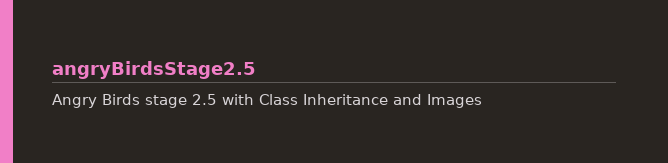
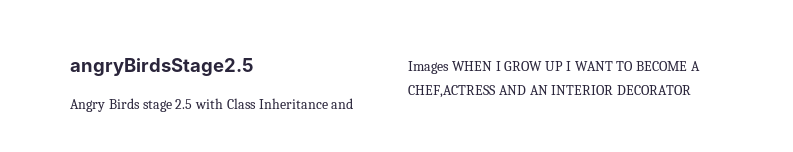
(482, 101) none -> [451,61,701,71] [408,85,692,98] WHEN I GROW UP I WANT TO BECOME A CHEF,ACTRESS AND AN INTERIOR DECORATOR

